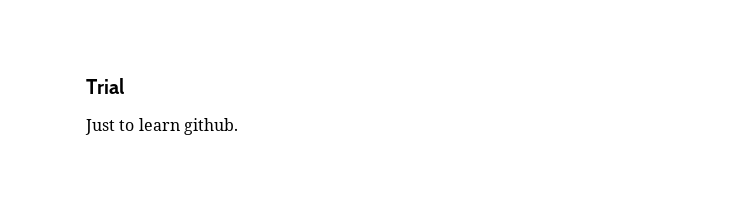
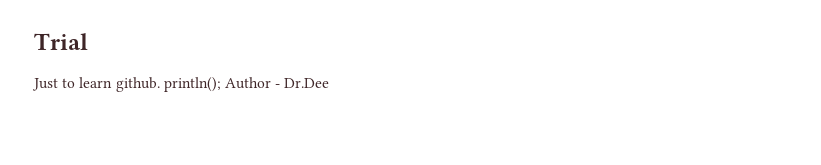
(238, 126) none -> [163,77,330,92] println(); Author - Dr.Dee

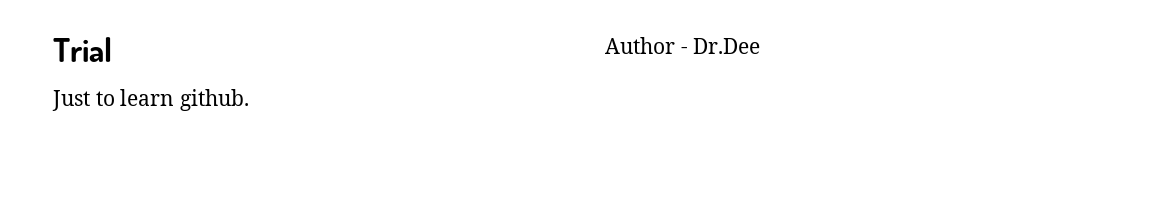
[163,77,221,92] println(); -> (250, 100) //

